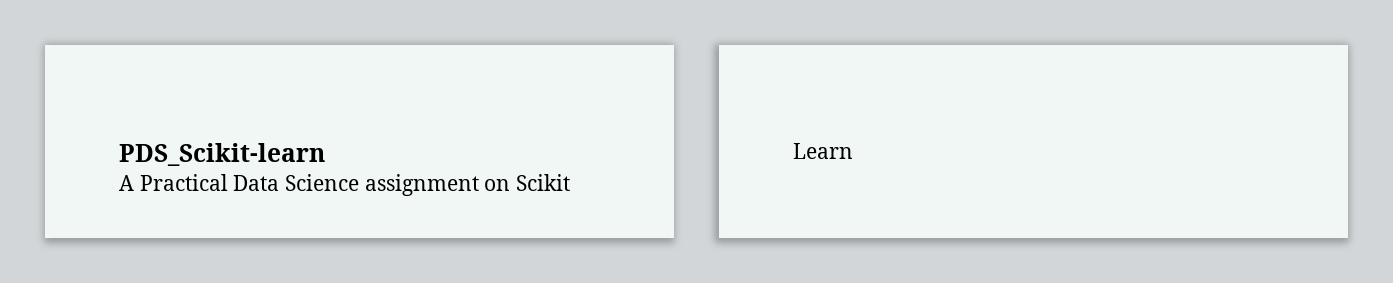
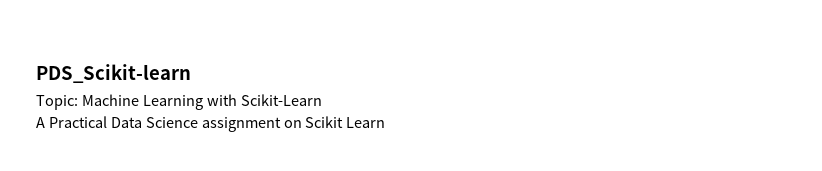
(325, 154) none -> [36,94,322,110] // Topic: Machine Learning with Scikit-Learn

